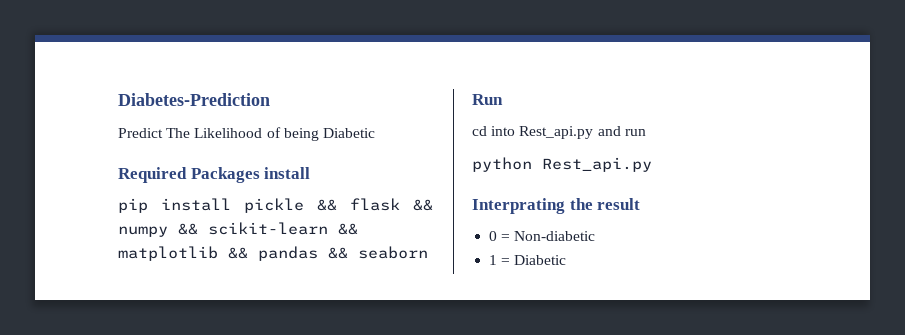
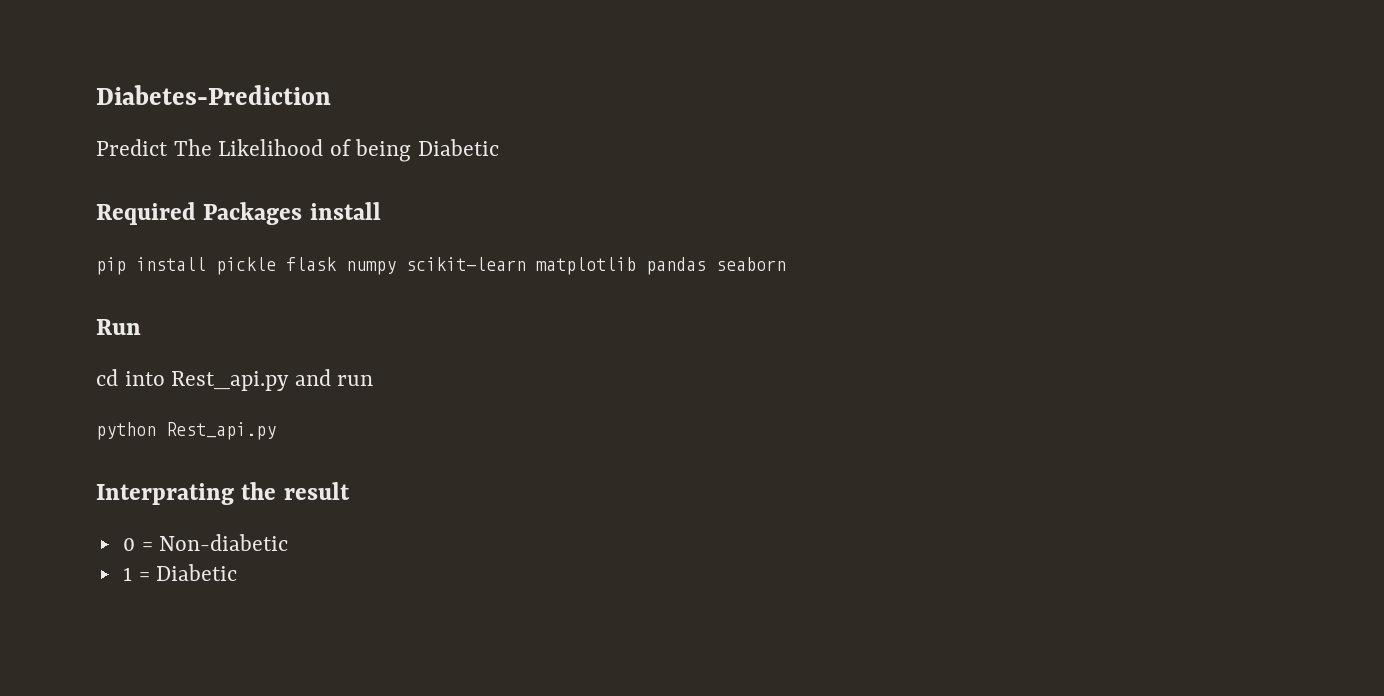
[317,198,433,211] [118,222,358,237] [118,246,348,261] && flask && numpy && scikit-learn && matplotlib && pandas && -> [286,257,706,275] flask numpy scikit-learn matplotlib pandas

